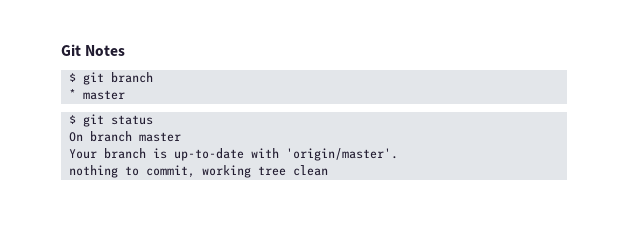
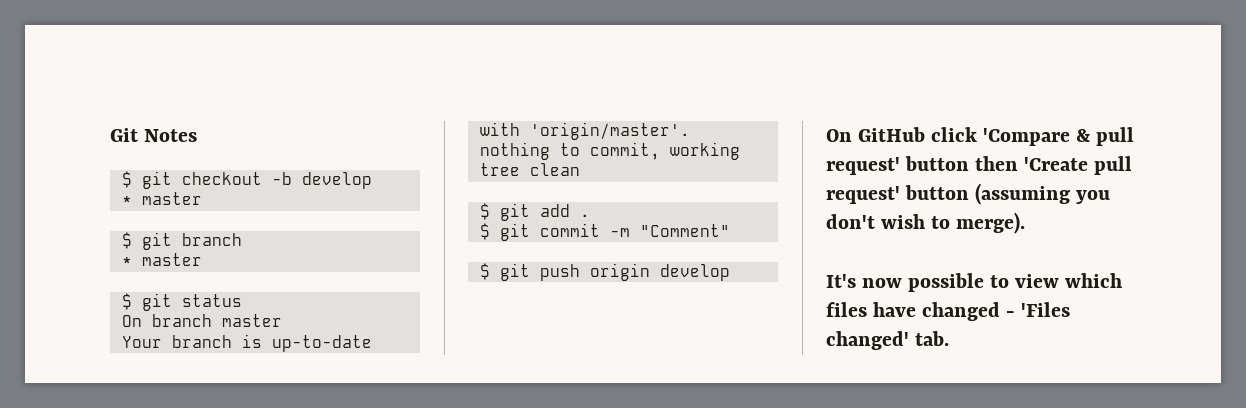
(126, 50) none -> [121,171,372,189] [121,192,202,205] // $ git checkout -b develop // * master
(329, 170) none -> [479,203,590,221] [479,223,730,241] [479,263,730,281] [826,127,1135,146] [826,156,1133,175] [826,183,1111,205] [826,212,1026,234] [826,273,1123,292] [826,302,1071,321] [826,331,950,350] // $ git add . // $ git commit -m "Comment" // $ git push origin develop // On GitHub click 'Compare & pull request' button then 'Create pull request' button (assuming you don't wish to merge). // It's now possible to view which files have changed - 'Files changed' tab.

